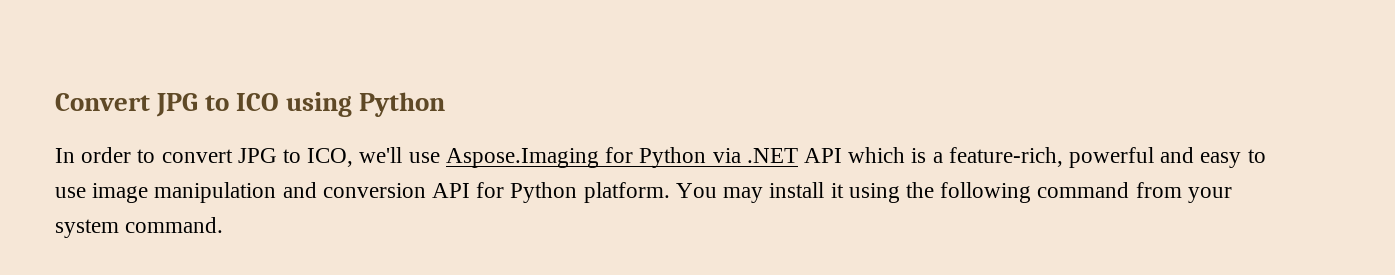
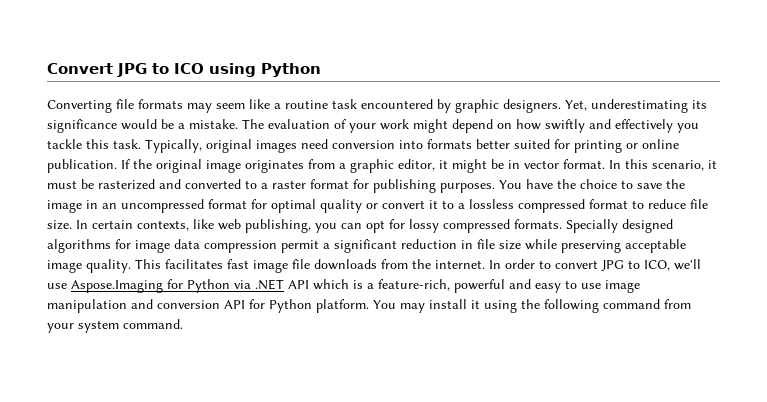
(445, 104) none -> [47,99,707,113] [47,119,699,133] [47,139,679,153] [47,159,717,173] [47,179,685,193] [47,199,708,213] [47,219,673,233] [47,239,686,253] [47,259,485,273] Converting file formats may seem like a routine task encountered by graphic designers. Yet, underestimating its significance would be a mistake. The evaluation of your work might depend on how swiftly and effectively you tackle this task. Typically, original images need conversion into formats better suited for printing or online publication. If the original image originates from a graphic editor, it might be in vector format. In this scenario, it must be rasterized and converted to a raster format for publishing purposes. You have the choice to save the image in an uncompressed format for optimal quality or convert it to a lossless compressed format to reduce file size. In certain contexts, like web publishing, you can opt for lossy compressed formats. Specially designed algorithms for image data compression permit a significant reduction in file size while preserving acceptable image quality. This facilitates fast image file downloads from the internet.

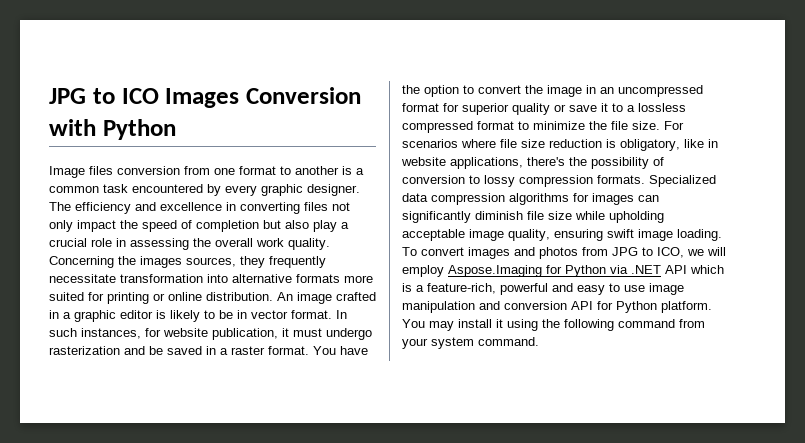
[47,63,113,74] Convert -> (49, 96) none
[209,63,321,77] [47,99,707,113] [47,119,699,133] [47,139,510,153] using Python // Converting file formats may seem like a routine task encountered by graphic designers. Yet, underestimating its significance would be a mistake. The evaluation of your work might depend on how swiftly and effectively you tackle this task. Typically, original images need conversion into formats better -> [165,87,361,108] [49,119,176,140] [49,166,364,178] [49,184,360,196] [49,202,350,214] [49,220,349,232] [49,238,330,250] [49,256,326,268] [49,274,373,283] Images Conversion with Python // Image files conversion from one format to another is a common task encountered by every graphic designer. The efficiency and excellence in converting files not only impact the speed of completion but also play a crucial role in assessing the overall work quality. Concerning the images sources, they frequently necessitate transformation into alternative formats more
[47,159,487,173] publication. If the original image originates from a graphic editor, it might -> [206,292,376,304] [49,310,215,322] distribution. An image crafted in a graphic editor is likely to
[625,159,717,171] [47,179,662,193] this scenario, it must be rasterized and converted to a raster format for publishing purposes. You have the choice to save -> [49,328,372,340] [49,346,368,355] [402,85,521,97] such instances, for website publication, it must undergo rasterization and be saved in a raster format. You have the option to convert
[271,199,316,213] optimal -> [462,103,509,115] superior
[382,200,425,209] convert -> [569,105,597,112] save
[648,199,708,209] [47,219,673,233] [47,239,473,253] reduce file size. In certain contexts, like web publishing, you can opt for lossy compressed formats. Specially designed algorithms for image data compression permit a significant reduction in -> [533,121,684,130] [402,139,718,151] [401,157,664,169] [402,175,716,187] [402,193,659,205] [402,211,523,223] minimize the file size. For scenarios where file size reduction is obligatory, like in website applications, there's the possibility of conversion to lossy compression formats. Specialized data compression algorithms for images can significantly diminish
[561,240,621,253] preserving -> [609,211,664,223] upholding
[86,259,701,273] [47,283,67,289] quality. This facilitates fast image file downloads from the internet. In order to convert JPG to ICO, we'll use -> [508,229,722,241] [402,247,726,259] [402,265,444,277] quality, ensuring swift image loading. To convert images and photos from JPG to ICO, we will employ

